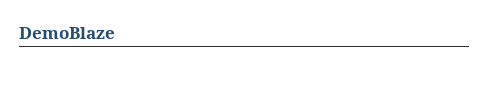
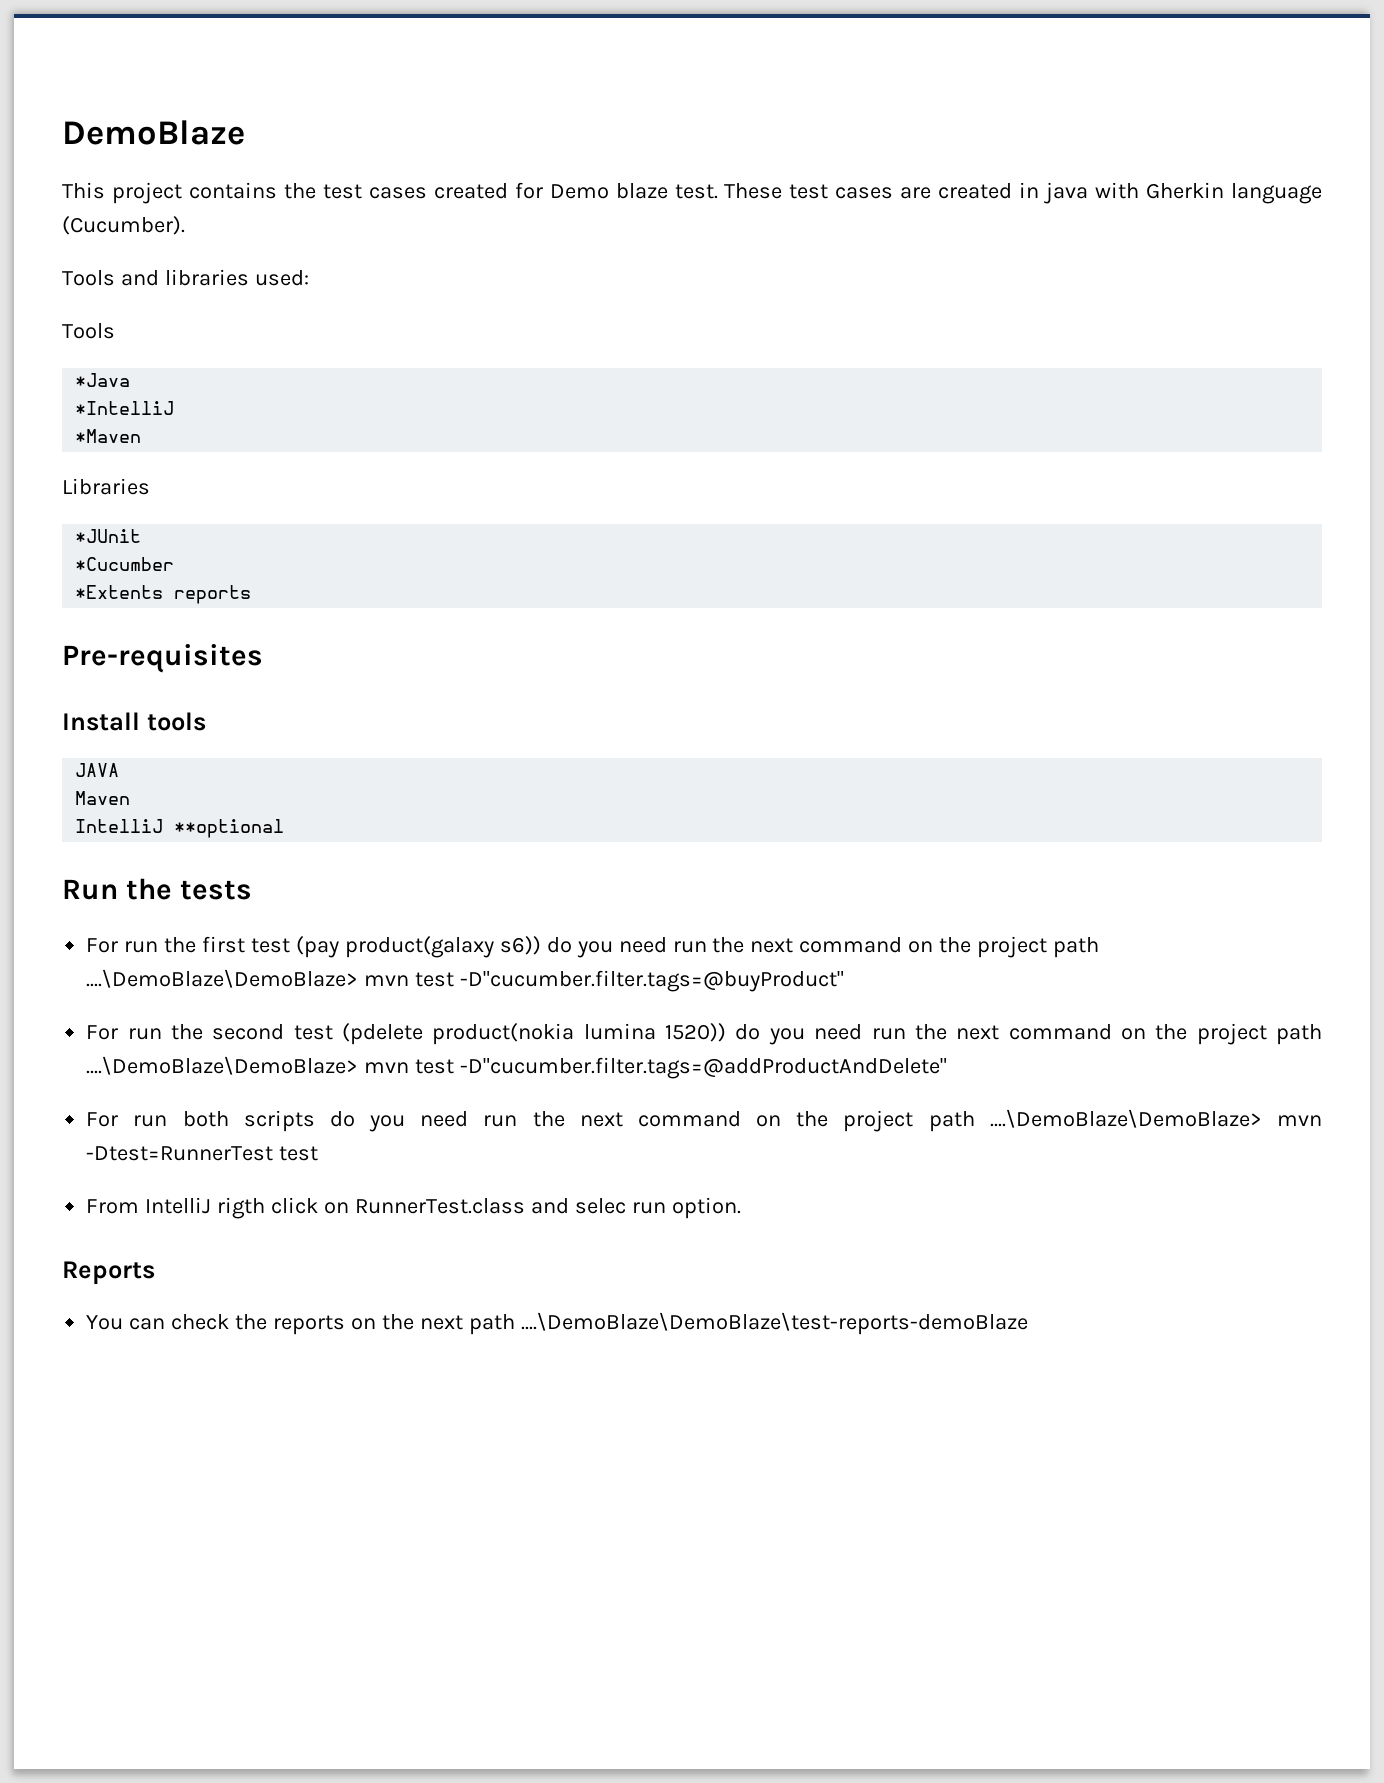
(115, 33) none -> [62,182,1323,204] [62,216,185,235] [62,269,309,286] [62,323,115,339] [75,373,131,387] [75,401,175,415] [75,429,142,443] [62,478,150,495] [75,529,142,543] [75,557,175,571] [75,585,252,604] [62,644,263,673] [62,712,206,731] [75,763,120,777] [75,791,131,805] [75,819,285,838] [62,878,252,900] [86,936,1100,958] [86,969,845,992] [86,1023,1323,1045] [86,1056,948,1079] [86,1109,1322,1132] [86,1146,319,1161] [86,1197,741,1219] [62,1261,155,1285] [86,1312,1028,1335] // This project contains the test cases created for Demo blaze test. These test cases are created in java with Gherkin language (Cucumber). // Tools and libraries used: // Tools // *Java // *IntelliJ // *Maven // Libraries // *JUnit // *Cucumber // *Extents reports // Pre-requisites // Install tools // JAVA // Maven // IntelliJ **optional // Run the tests // For run the first test (pay product(galaxy s6)) do you need run the next command on the project path ....\DemoBlaze\DemoBlaze> mvn test -D"cucumber.filter.tags=@buyProduct" // For run the second test (pdelete product(nokia lumina 1520)) do you need run the next command on the project path ....\DemoBlaze\DemoBlaze> mvn test -D"cucumber.filter.tags=@addProductAndDelete" // For run both scripts do you need run the next command on the project path ....\DemoBlaze\DemoBlaze> mvn -Dtest=RunnerTest test // From IntelliJ rigth click on RunnerTest.class and selec run option. // Reports // You can check the reports on the next path ....\DemoBlaze\DemoBlaze\test-reports-demoBlaze

